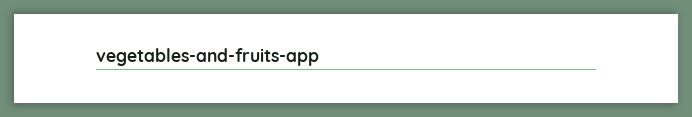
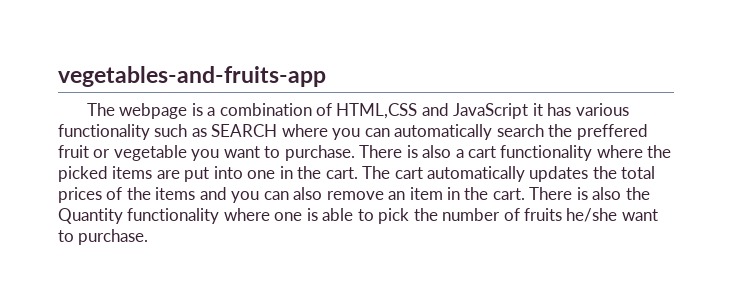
(319, 57) none -> [86,103,629,119] [58,124,648,140] [58,145,672,161] [58,166,656,182] [58,187,650,203] [58,208,658,224] [58,229,149,245] // The webpage is a combination of HTML,CSS and JavaScript it has various functionality such as SEARCH where you can automatically search the preffered fruit or vegetable you want to purchase. There is also a cart functionality where the picked items are put into one in the cart. The cart automatically updates the total prices of the items and you can also remove an item in the cart. There is also the Quantity functionality where one is able to pick the number of fruits he/she want to purchase.

